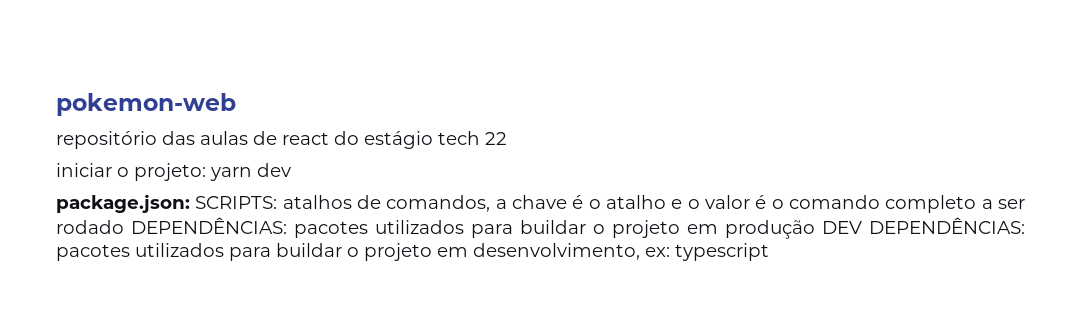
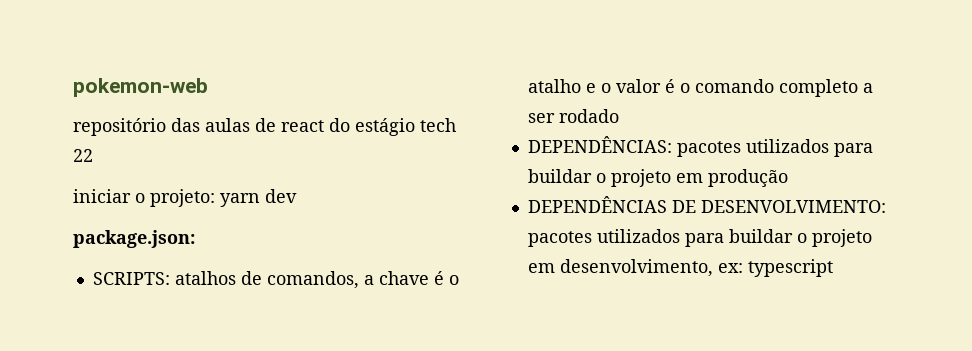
(190, 203) none -> (195, 239) //
(124, 227) none -> (619, 116) //
[822,217,1025,234] DEV DEPENDÊNCIAS: -> [527,196,886,213] // DEPENDÊNCIAS DE DESENVOLVIMENTO:

